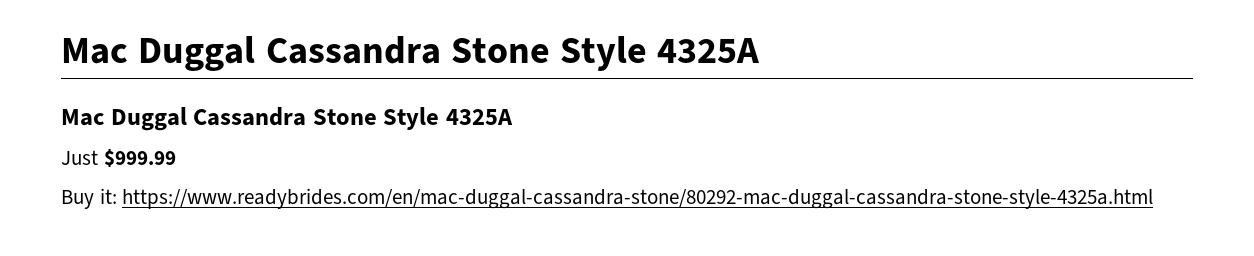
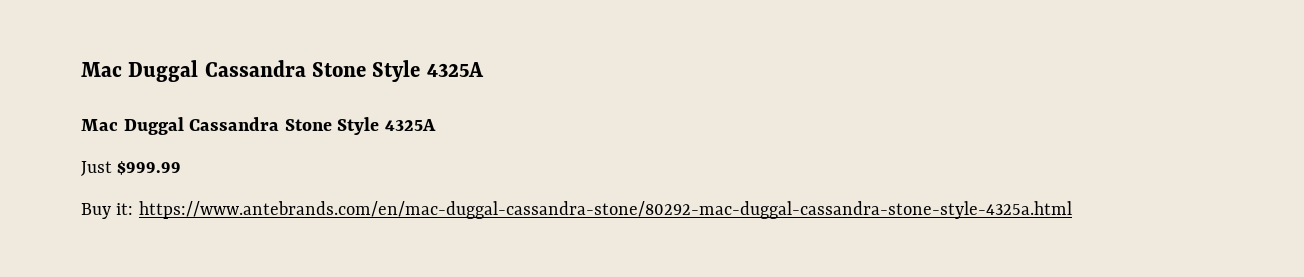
[122,188,1154,209] https://www.readybrides.com/en/mac-duggal-cassandra-stone/80292-mac-duggal-cassandra-stone-style-4325a.html -> [138,201,1072,219] https://www.antebrands.com/en/mac-duggal-cassandra-stone/80292-mac-duggal-cassandra-stone-style-4325a.html

